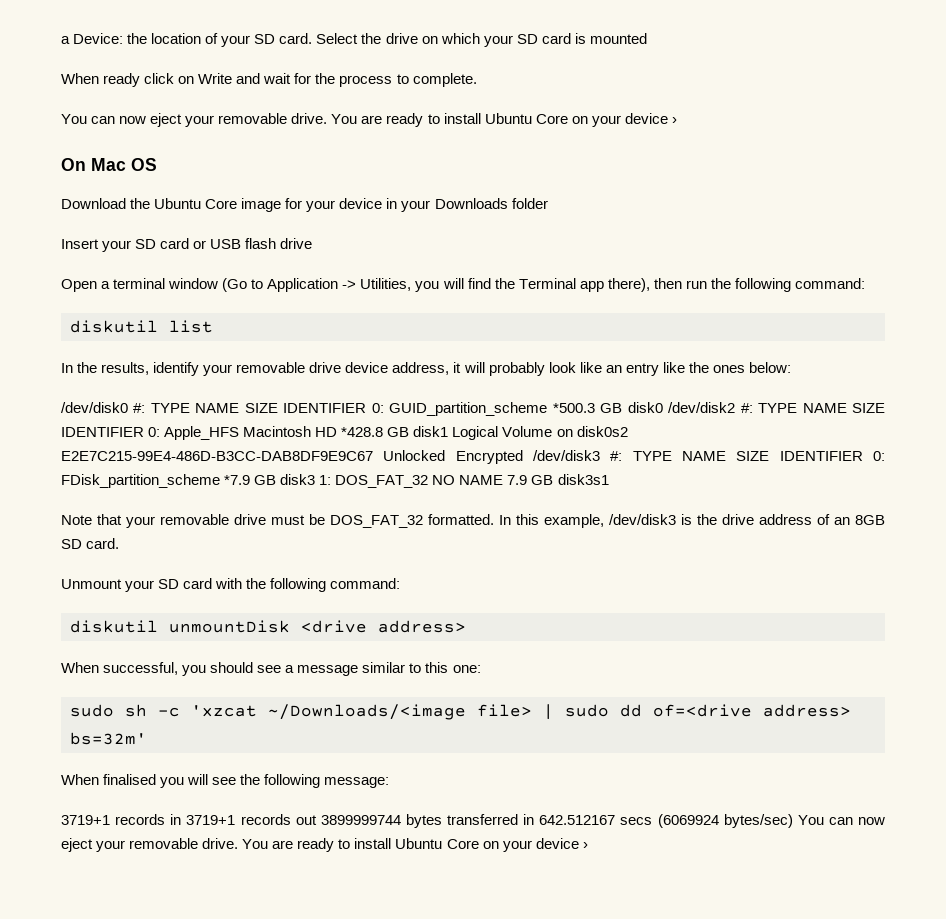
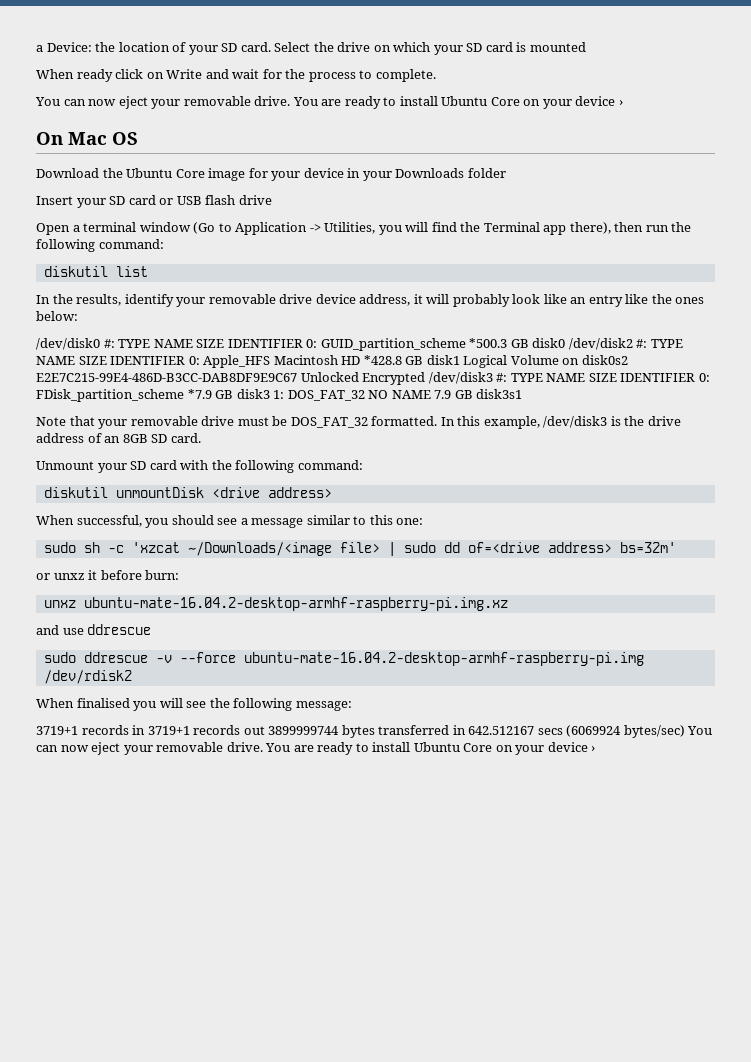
(147, 738) none -> [36,570,180,580] [43,597,508,611] [36,624,152,635] [43,652,644,666] [43,670,132,684] // or unxz it before burn: // unxz ubuntu-mate-16.04.2-desktop-armhf-raspberry-pi.img.xz // and use ddrescue // sudo ddrescue -v --force ubuntu-mate-16.04.2-desktop-armhf-raspberry-pi.img /dev/rdisk2

